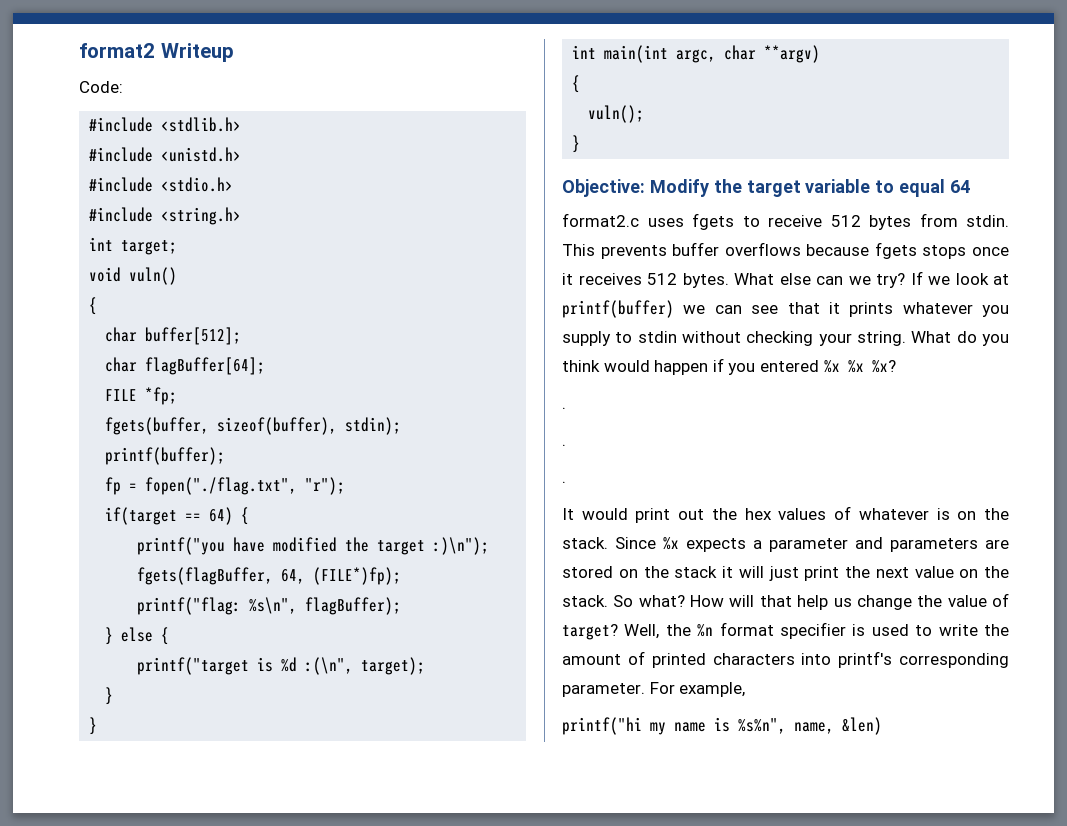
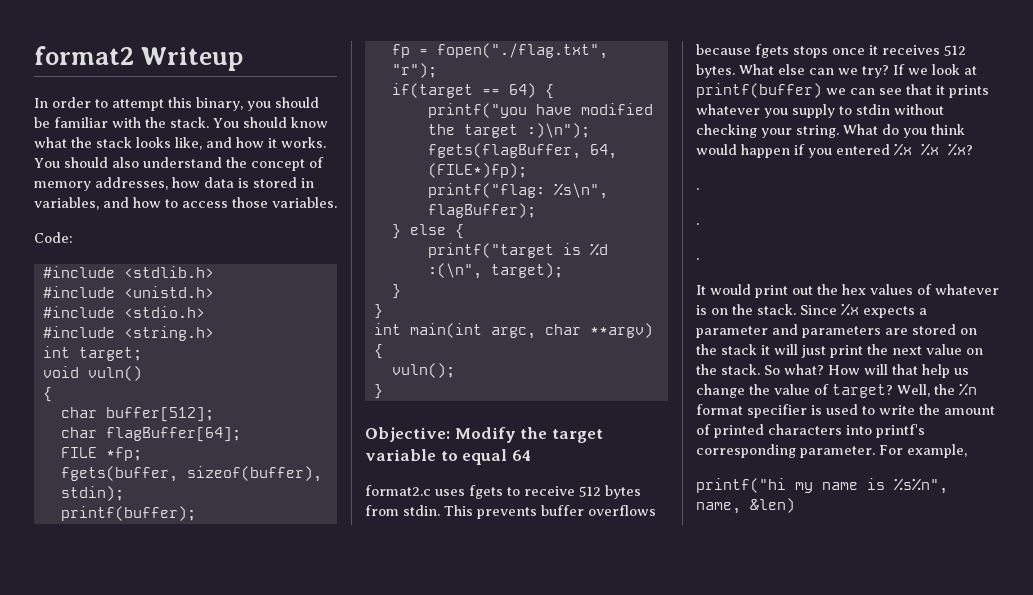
(234, 52) none -> [34,97,319,111] [34,117,328,128] [34,137,326,150] [34,157,324,171] [34,177,314,191] [34,197,337,210] // In order to attempt this binary, you should be familiar with the stack. You should know what the stack looks like, and how it works. You should also understand the concept of memory addresses, how data is stored in variables, and how to access those variables.

